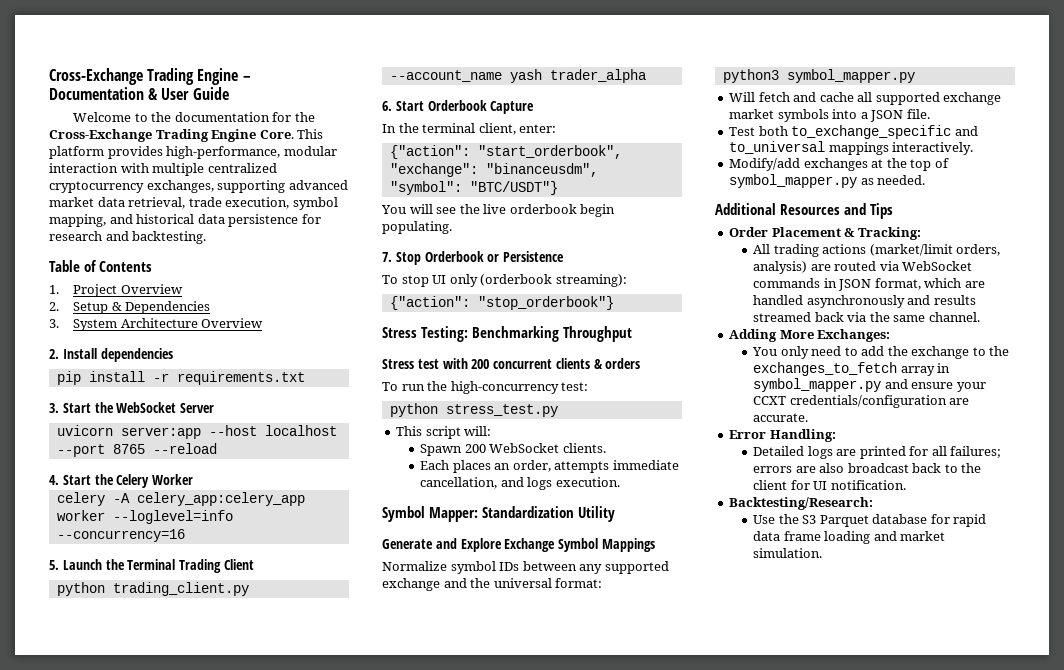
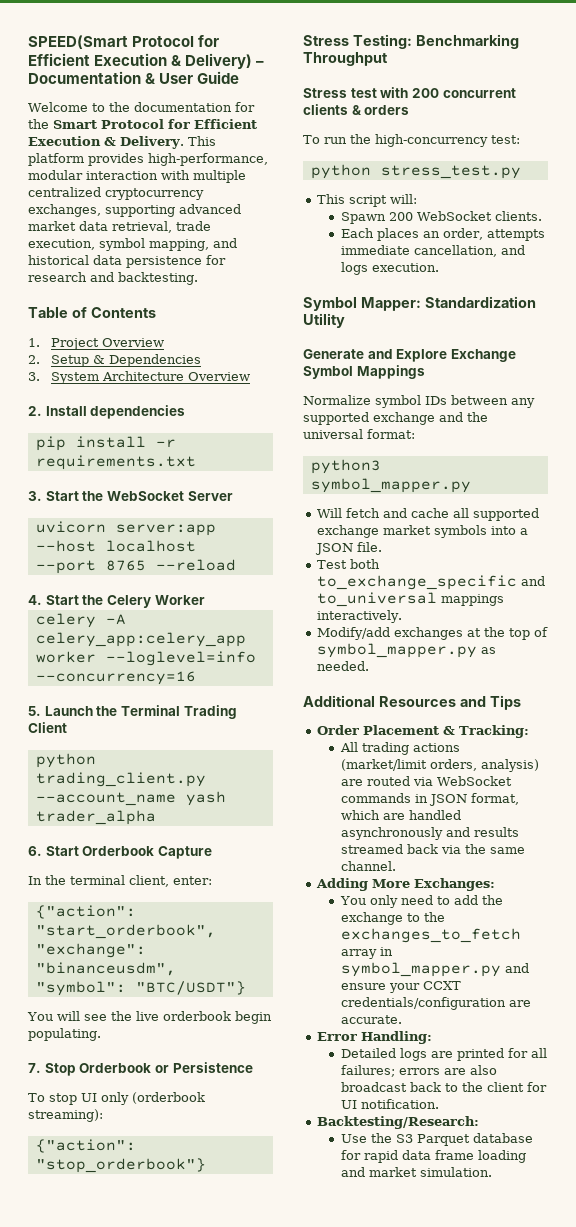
[49,68,239,85] Cross-Exchange Trading Engine -> [28,35,220,49] [28,53,253,69] SPEED(Smart Protocol for Efficient Execution & Delivery)
[49,129,294,142] Cross-Exchange Trading Engine Core. -> [53,119,257,129] [28,136,184,149] Smart Protocol for Efficient Execution & Delivery.

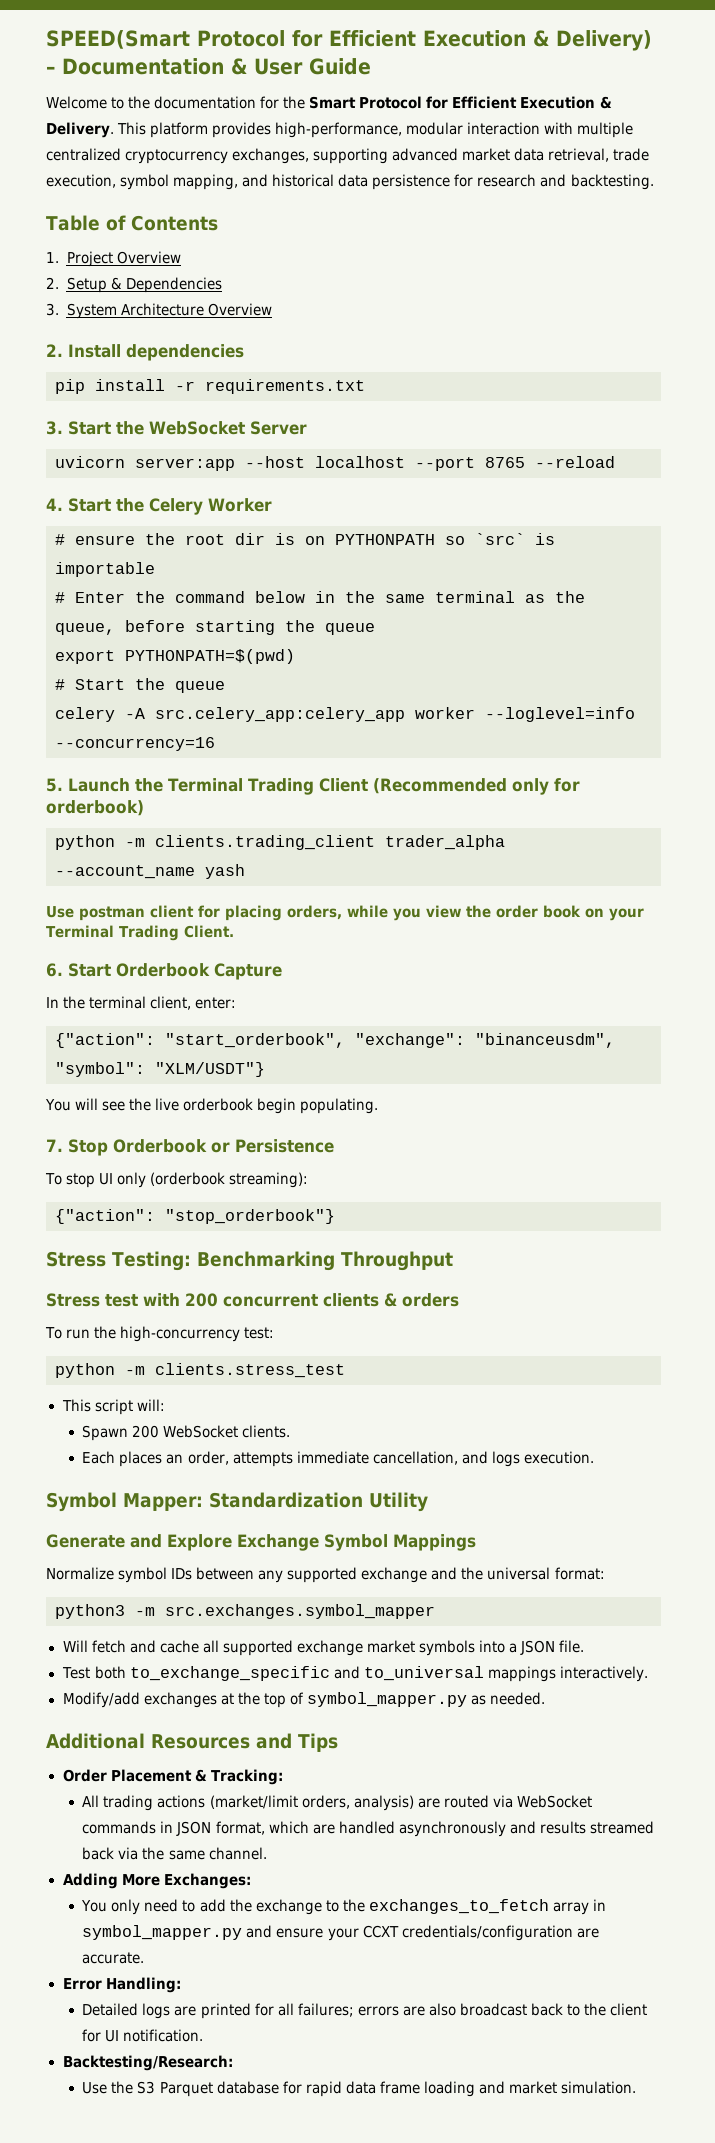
(205, 600) none -> [55,533,555,545] [55,562,155,577] [55,591,585,603] [55,620,375,635] [55,649,295,664] [55,678,225,693] // # ensure the root dir is on PYTHONPATH so `src` is importable // # Enter the command below in the same terminal as the queue, before starting the queue // export PYTHONPATH=$(pwd) // # Start the queue
[35,632,246,647] celery_app:celery_app -> [155,707,405,722] src.celery_app:celery_app
[35,753,96,768] [35,772,206,787] [35,791,226,806] [35,810,156,825] // python trading_client.py --account_name yash trader_alpha -> [372,778,580,795] [46,800,144,816] [55,835,505,850] [55,864,245,879] [46,905,644,921] [46,925,234,941] (Recommended only for orderbook) // python -m clients.trading_client trader_alpha --account_name yash // Use postman client for placing orders, while you view the order book on your Terminal Trading Client.
[135,981,246,995] "BTC/USDT"} -> [155,1062,265,1077] "XLM/USDT"}
[380,165,521,179] stress_test.py -> [125,1363,345,1378] -m clients.stress_test
[310,478,471,493] symbol_mapper.py -> [135,1604,435,1619] -m src.exchanges.symbol_mapper

